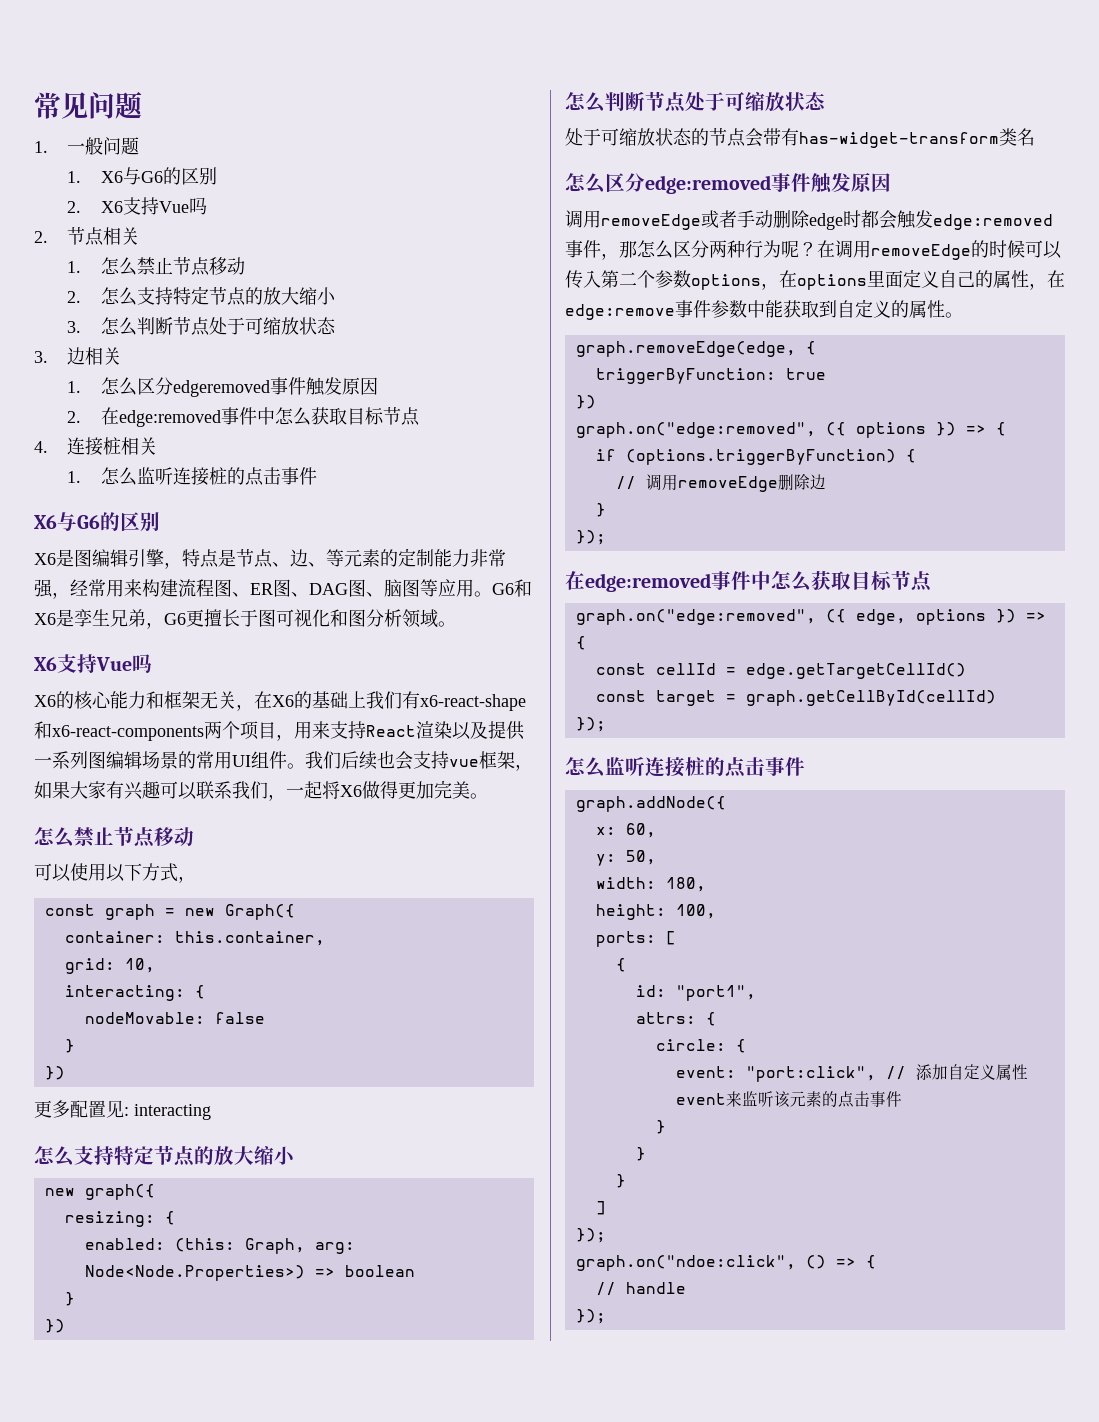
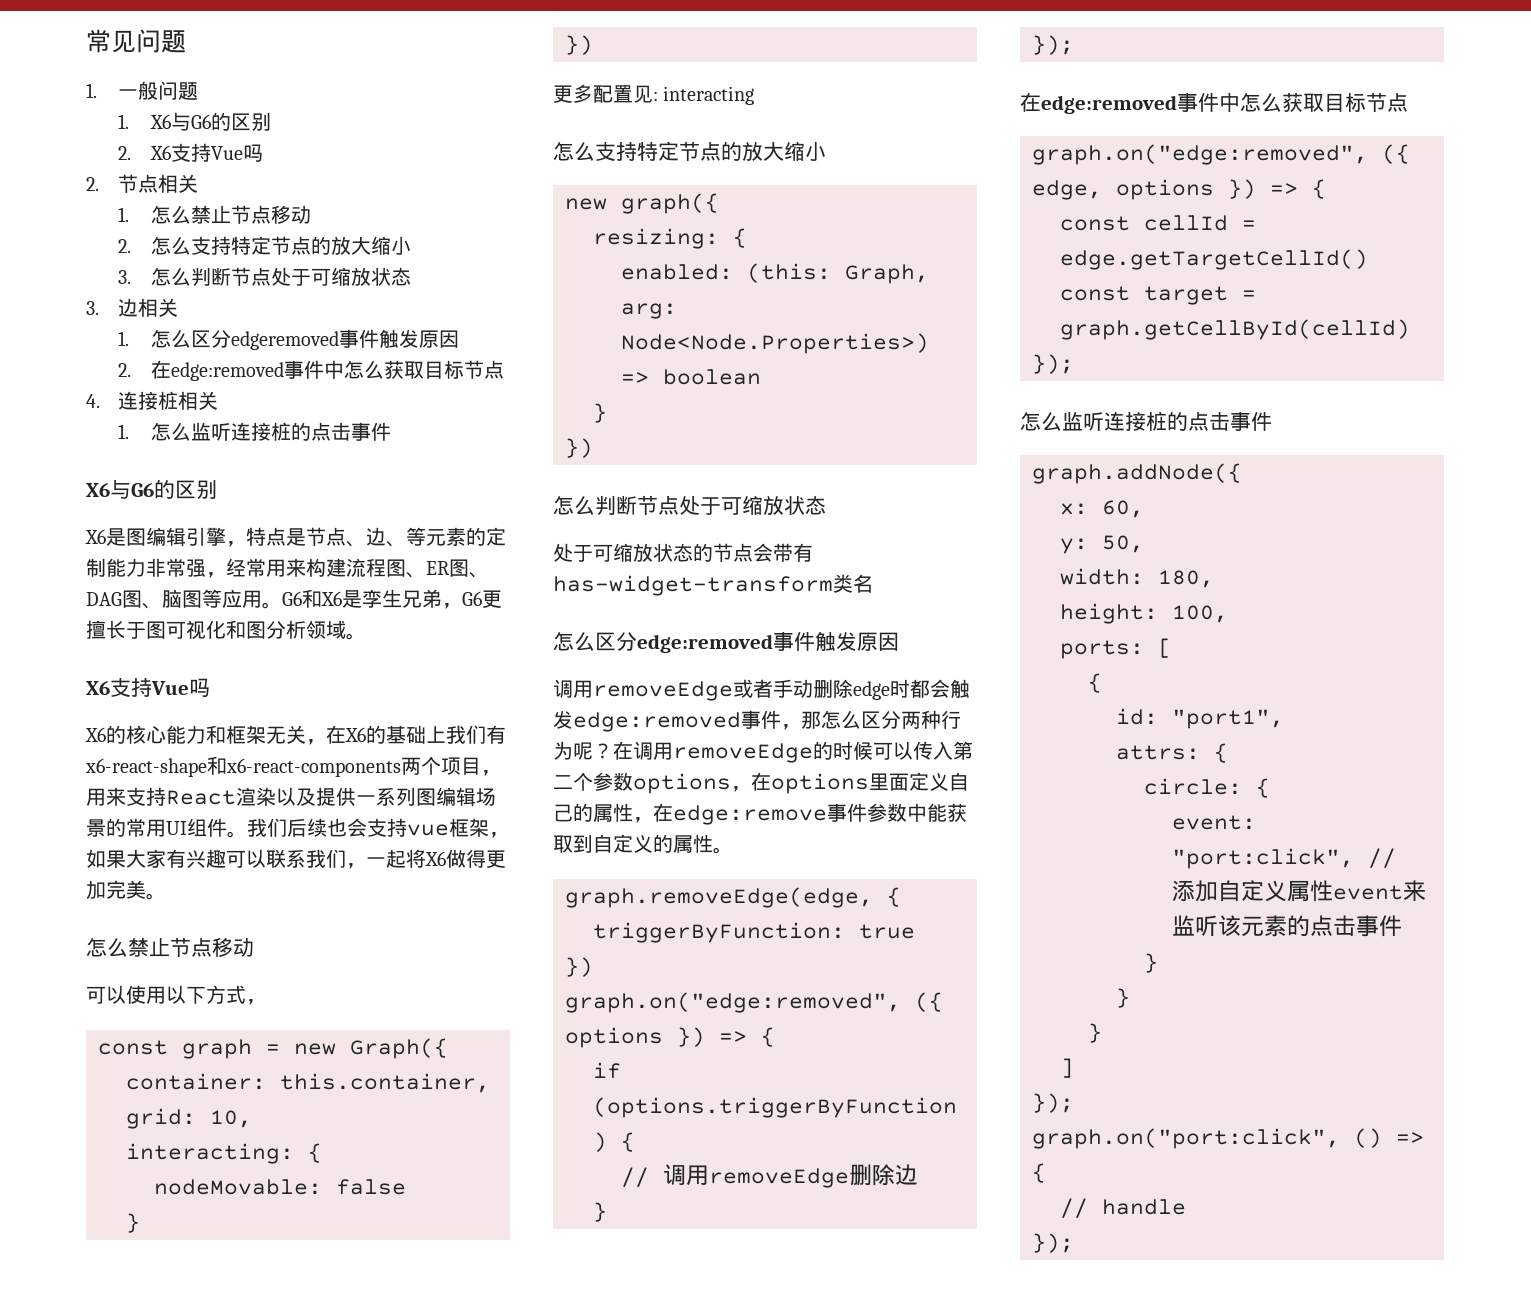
[575,1255,796,1271] graph.on("ndoe:click", -> [1032,1128,1340,1149] graph.on("port:click",

